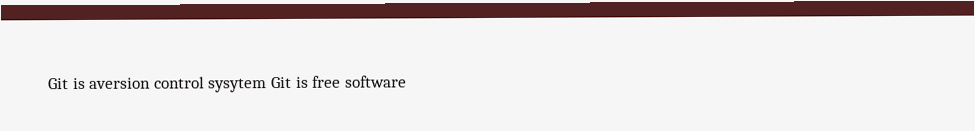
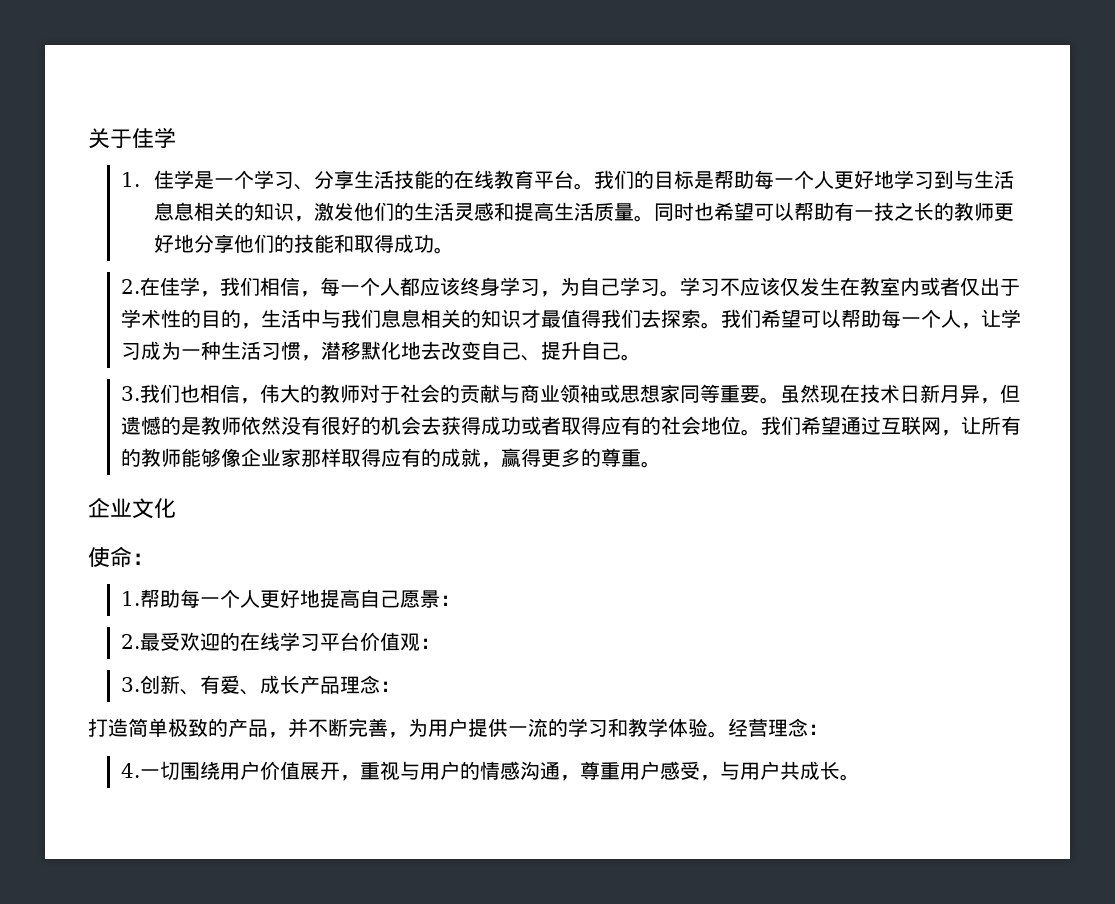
[48,75,407,93] Git is aversion control sysytem Git is free software -> [88,128,176,149] [120,170,1014,190] [153,202,1014,222] [153,234,454,254] [120,277,1020,297] [120,309,1021,329] [120,341,641,361] [120,384,1020,404] [120,416,1021,436] [120,448,661,468] [88,498,176,519] [88,546,154,568] [120,589,460,608] [120,632,440,651] [120,675,400,695] [88,718,828,738] [120,761,860,781] 关于佳学 // 1.佳学是一个学习、分享生活技能的在线教育平台。我们的目标是帮助每一个人更好地学习到与生活息息相关的知识，激发他们的生活灵感和提高生活质量。同时也希望可以帮助有一技之长的教师更好地分享他们的技能和取得成功。 // 2.在佳学，我们相信，每一个人都应该终身学习，为自己学习。学习不应该仅发生在教室内或者仅出于学术性的目的，生活中与我们息息相关的知识才最值得我们去探索。我们希望可以帮助每一个人，让学习成为一种生活习惯，潜移默化地去改变自己、提升自己。 // 3.我们也相信，伟大的教师对于社会的贡献与商业领袖或思想家同等重要。虽然现在技术日新月异，但遗憾的是教师依然没有很好的机会去获得成功或者取得应有的社会地位。我们希望通过互联网，让所有的教师能够像企业家那样取得应有的成就，赢得更多的尊重。 // 企业文化 // 使命： // 1.帮助每一个人更好地提高自己愿景： // 2.最受欢迎的在线学习平台价值观： // 3.创新、有爱、成长产品理念： // 打造简单极致的产品，并不断完善，为用户提供一流的学习和教学体验。经营理念： // 4.一切围绕用户价值展开，重视与用户的情感沟通，尊重用户感受，与用户共成长。

